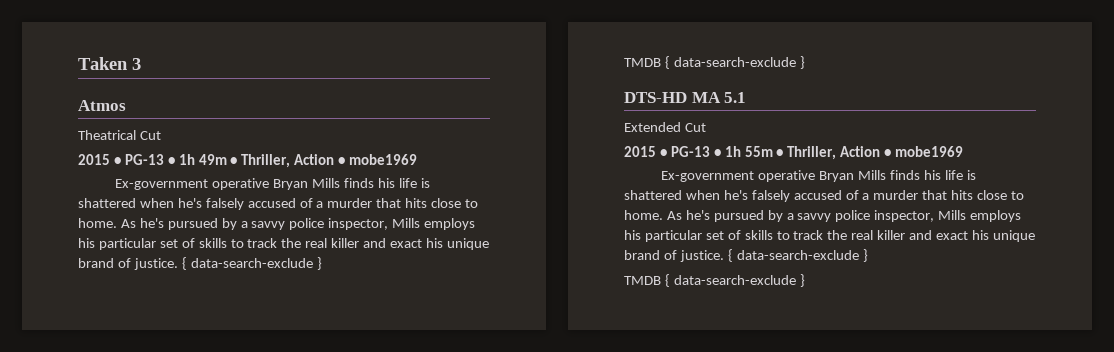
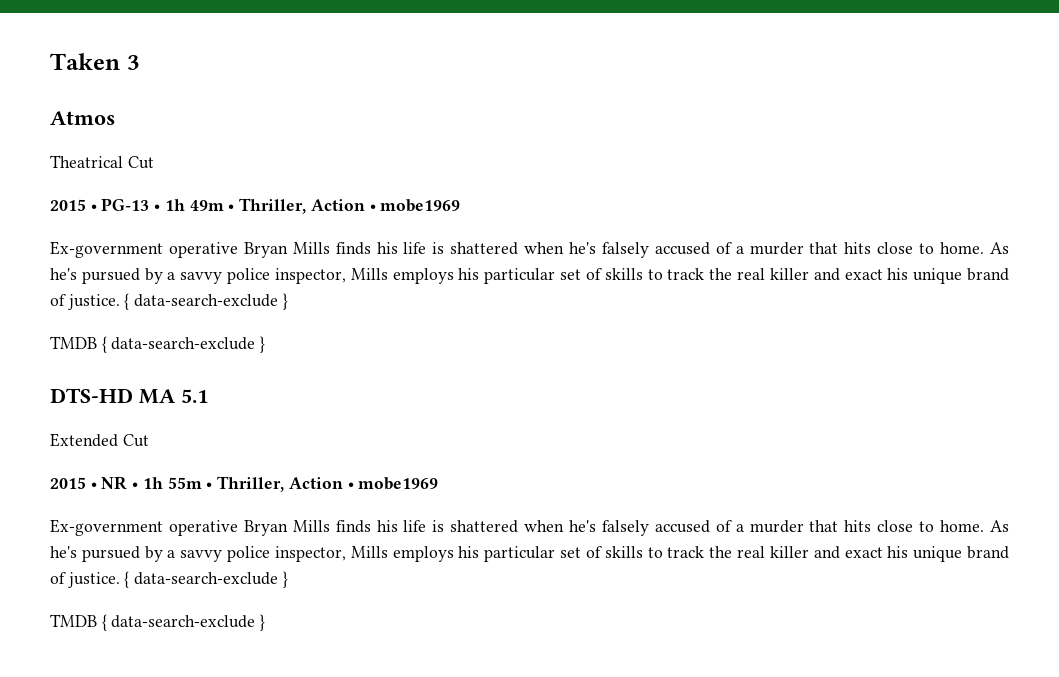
[670,146,710,157] PG-13 -> [101,476,128,490] NR

